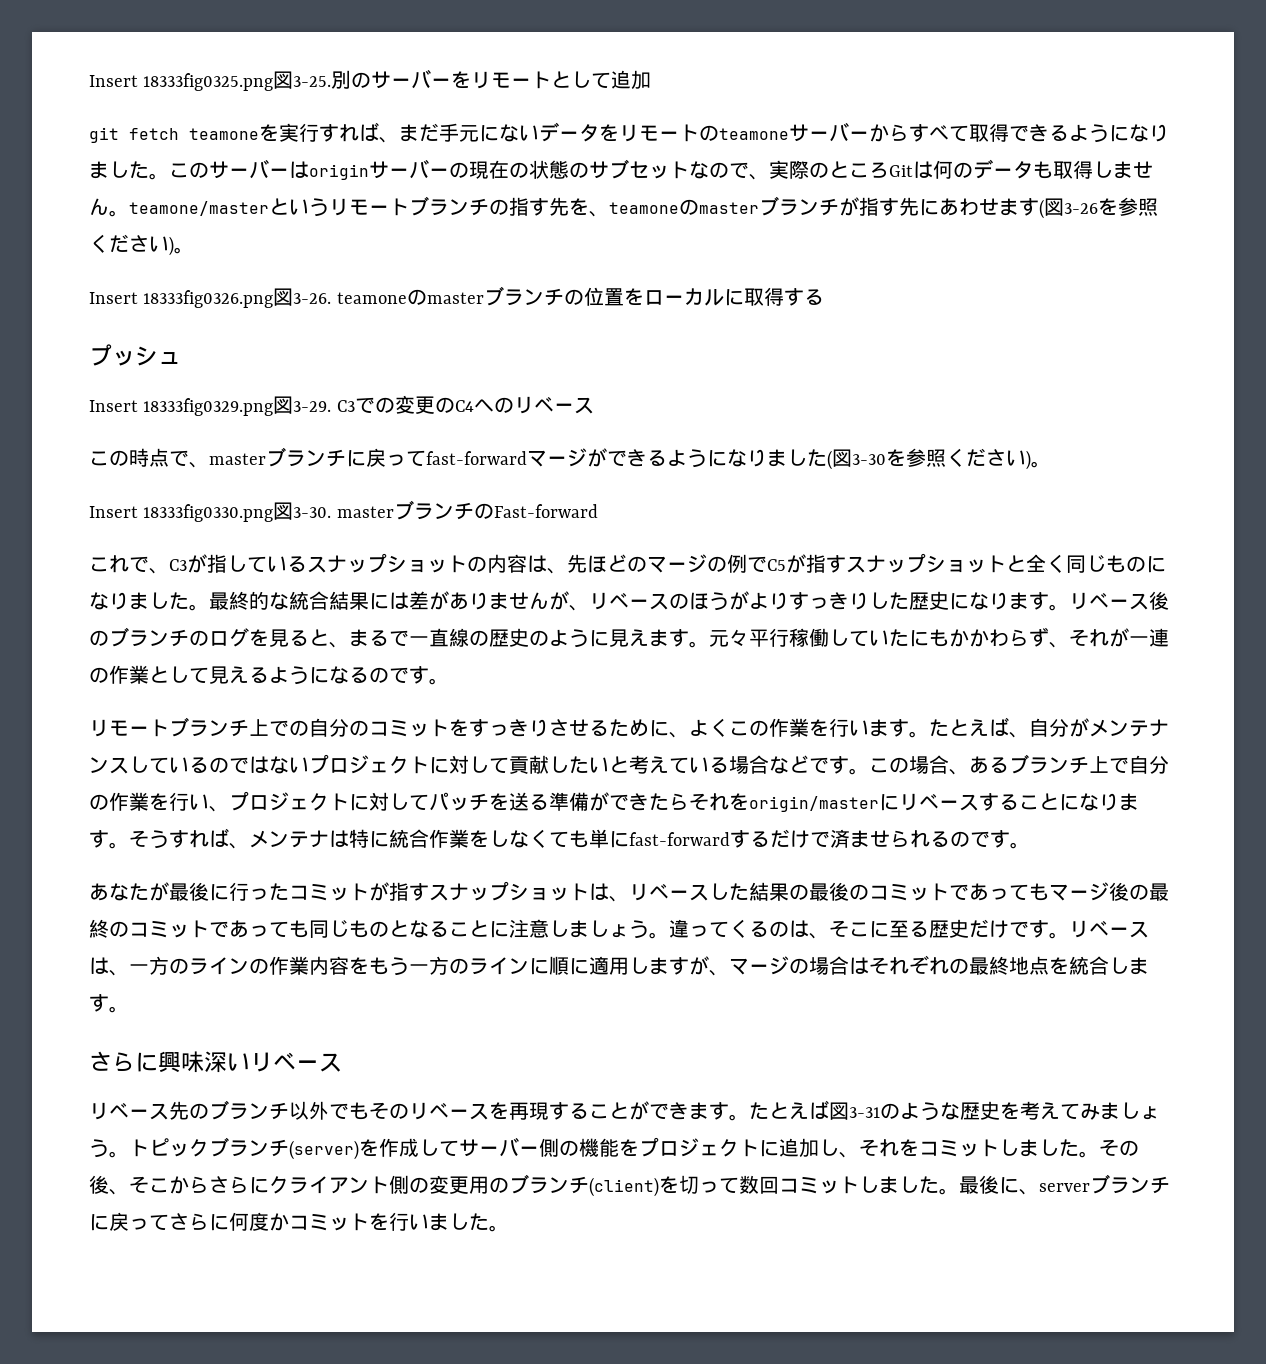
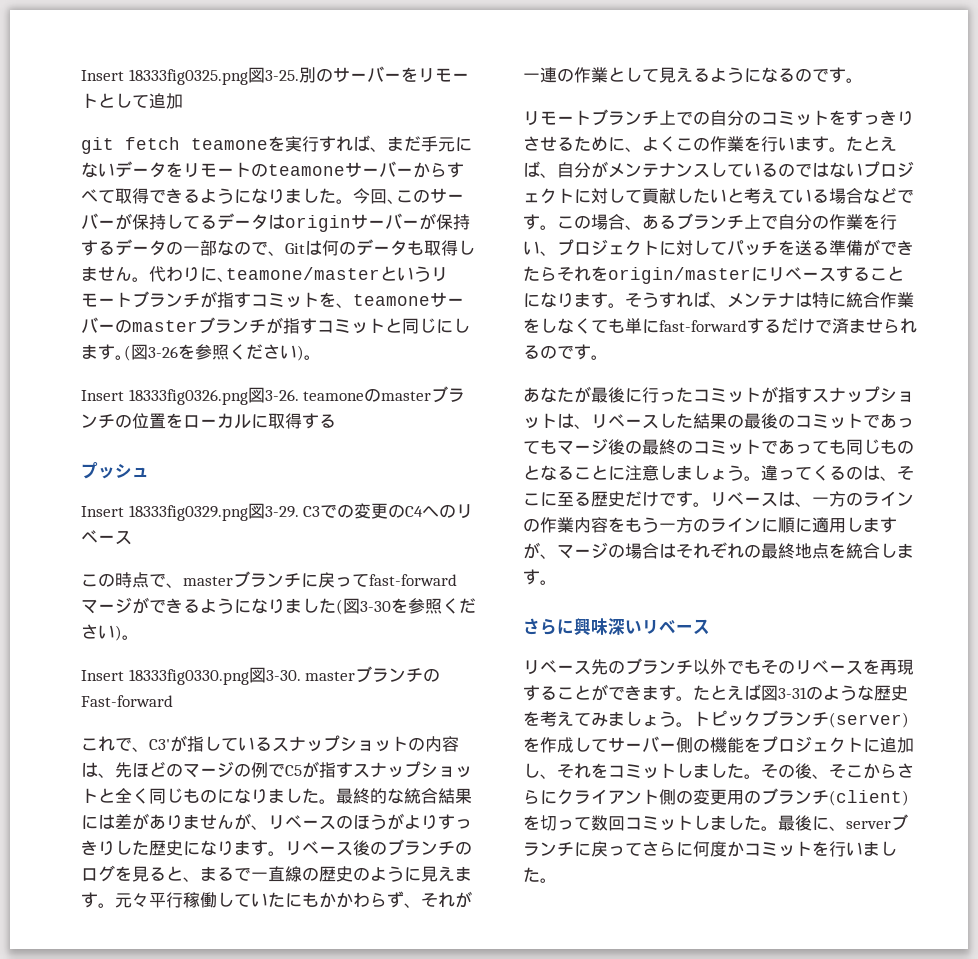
(169, 176) none -> [353,188,396,204] 今回､
[289,159,889,180] はoriginサーバーの現在の状態のサブセットなので、実際のところ -> [115,213,470,232] [81,239,285,256] が保持してるデータはoriginサーバーが保持するデータの一部なので、
(129, 213) none -> [149,266,226,282] 代わりに､
[489,197,679,217] の指す先を、teamone -> [200,291,464,308] [81,317,115,333] が指すコミットを、teamoneサーバー
[899,197,1039,216] 先にあわせます -> [317,318,470,334] [81,344,124,360] コミットと同じにします｡
[169,559,187,571] C3 -> [149,739,170,750] C3'

